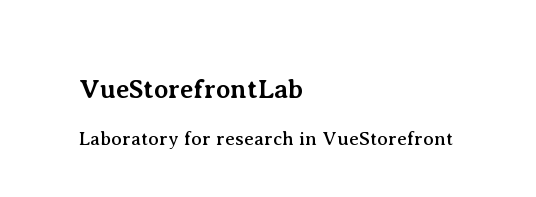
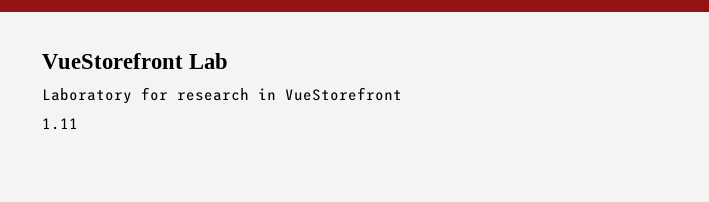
[79,79,303,98] VueStorefrontLab -> [42,53,229,69] VueStorefront Lab
(453, 138) none -> [42,118,78,130] // 1.11

